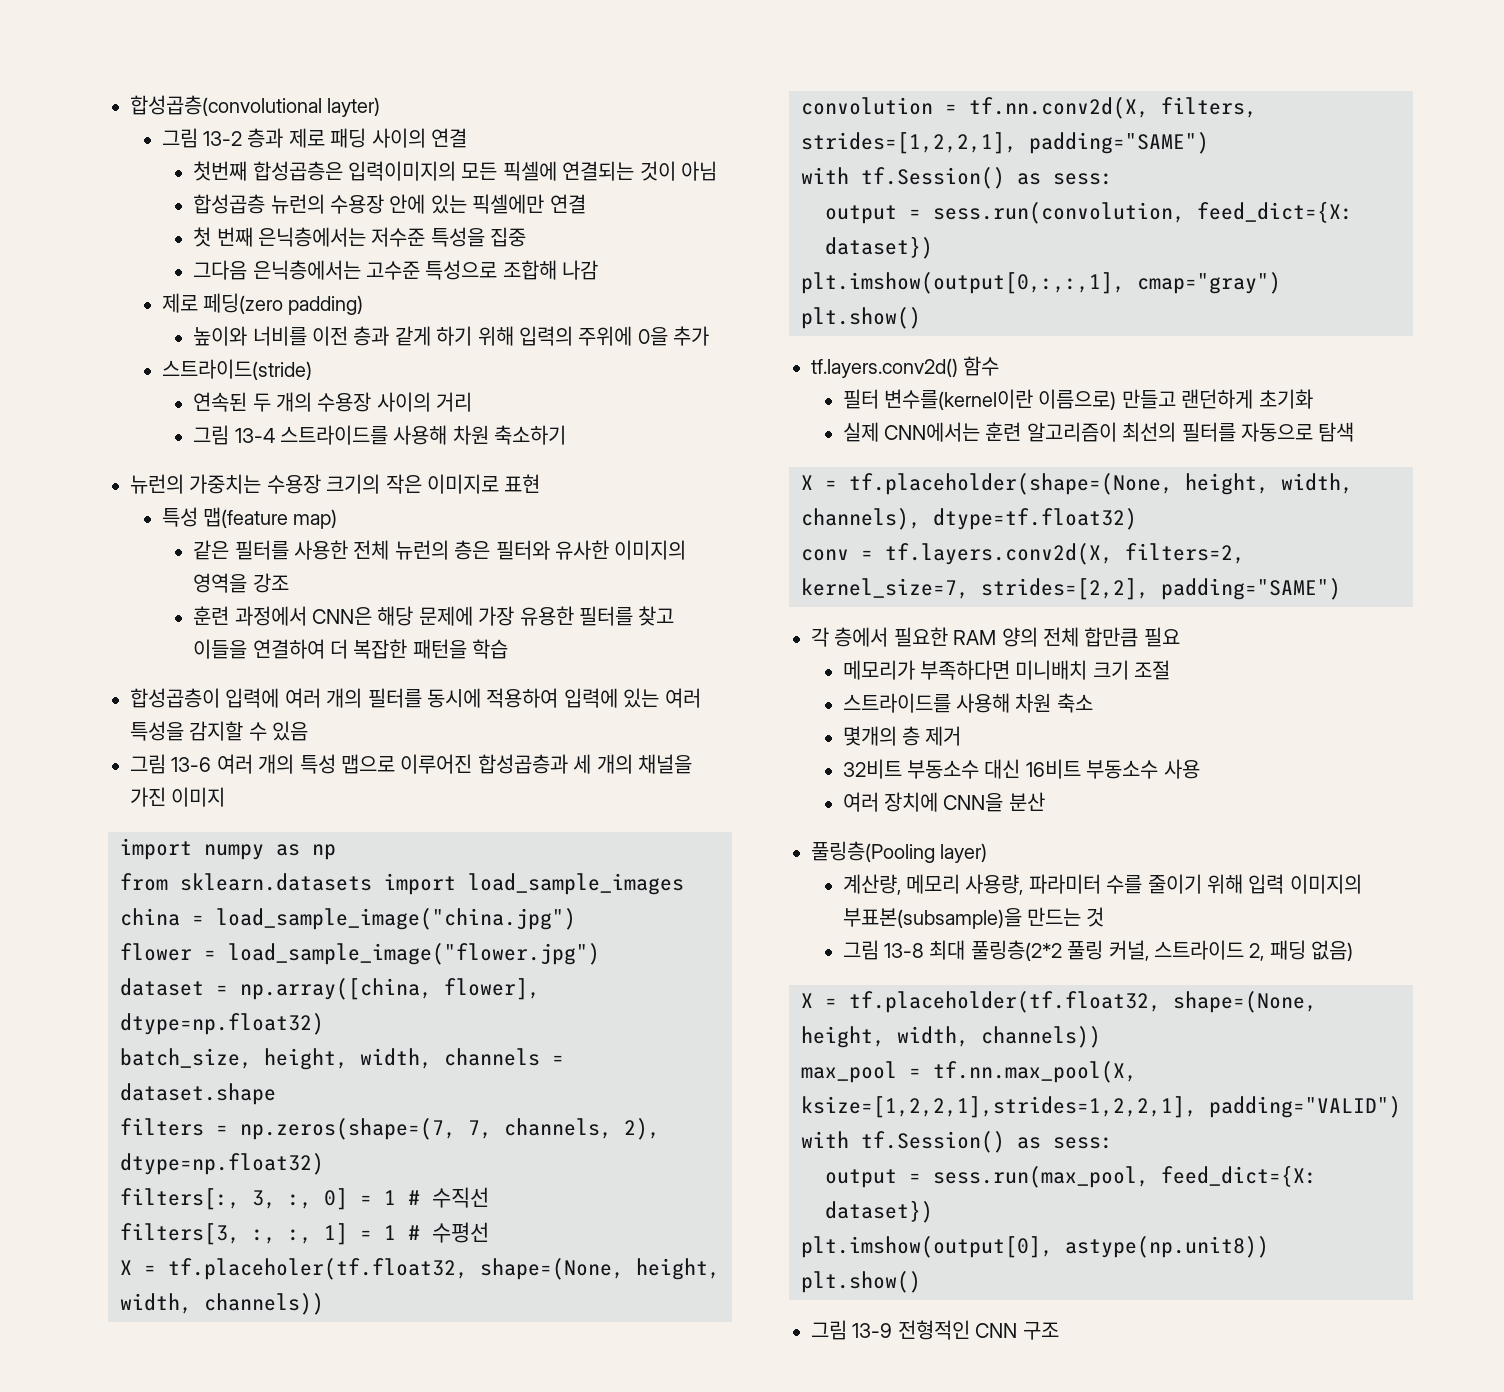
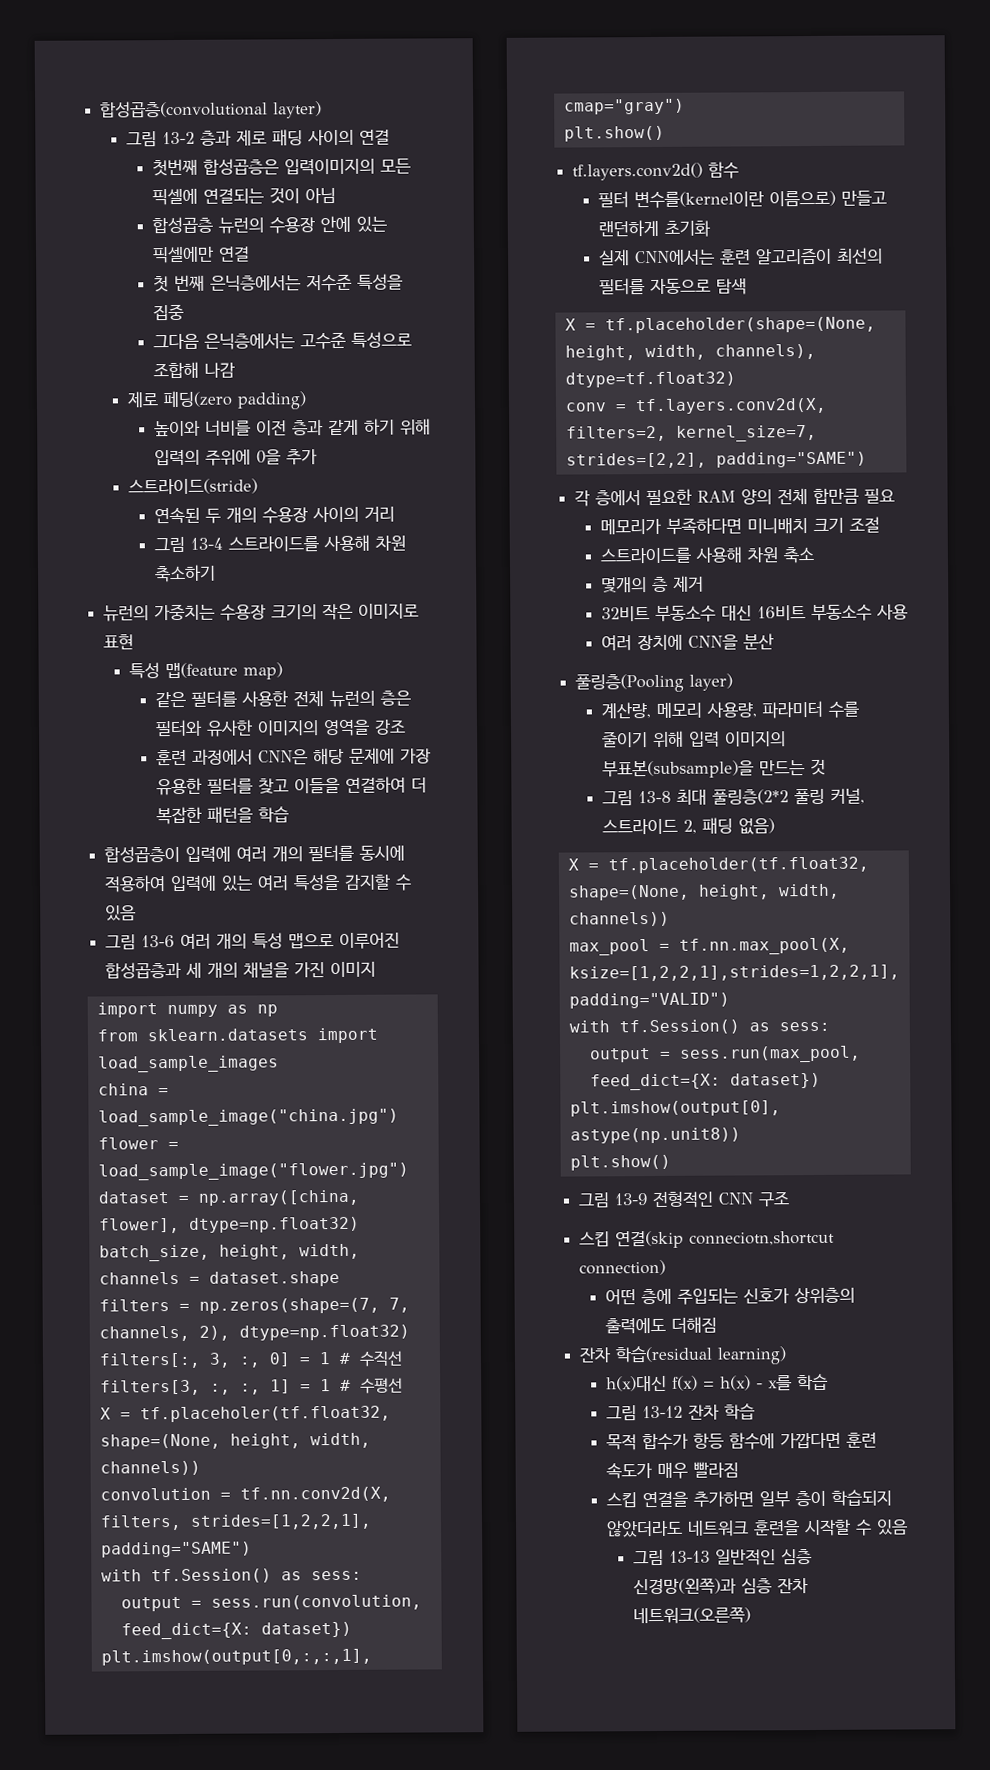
(1059, 1331) none -> [579,1230,836,1249] [579,1259,667,1276] [604,1287,855,1305] [604,1316,717,1334] [579,1345,788,1365] [605,1373,828,1392] [605,1403,755,1421] [605,1432,877,1451] [605,1461,739,1479] [605,1489,892,1508] [605,1518,908,1538] [632,1549,812,1566] [632,1577,809,1595] [632,1606,751,1625] // 스킵 연결(skip conneciotn,shortcut connection) // 어떤 층에 주입되는 신호가 상위층의 출력에도 더해짐 // 잔차 학습(residual learning) // h(x)대신 f(x) = h(x) - x를 학습 // 그림 13-12 잔차 학습 // 목적 합수가 항등 함수에 가깝다면 훈련 속도가 매우 빨라짐 // 스킵 연결을 추가하면 일부 층이 학습되지 않았더라도 네트워크 훈련을 시작할 수 있음 // 그림 13-13 일반적인 심층 신경망(왼쪽)과 심층 잔차 네트워크(오른쪽)

